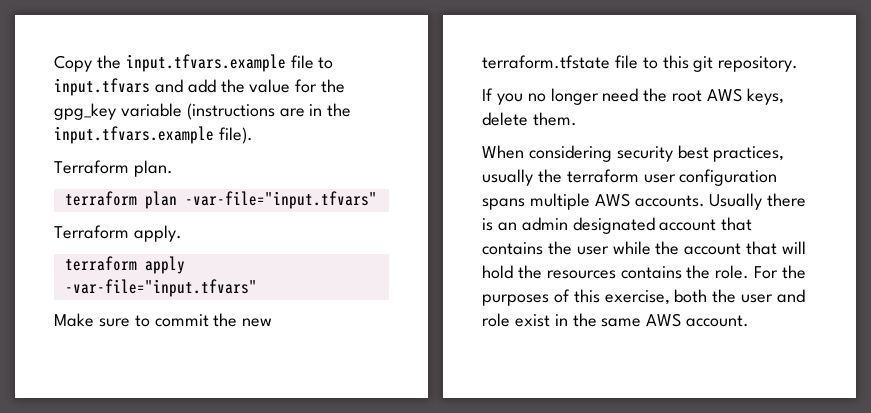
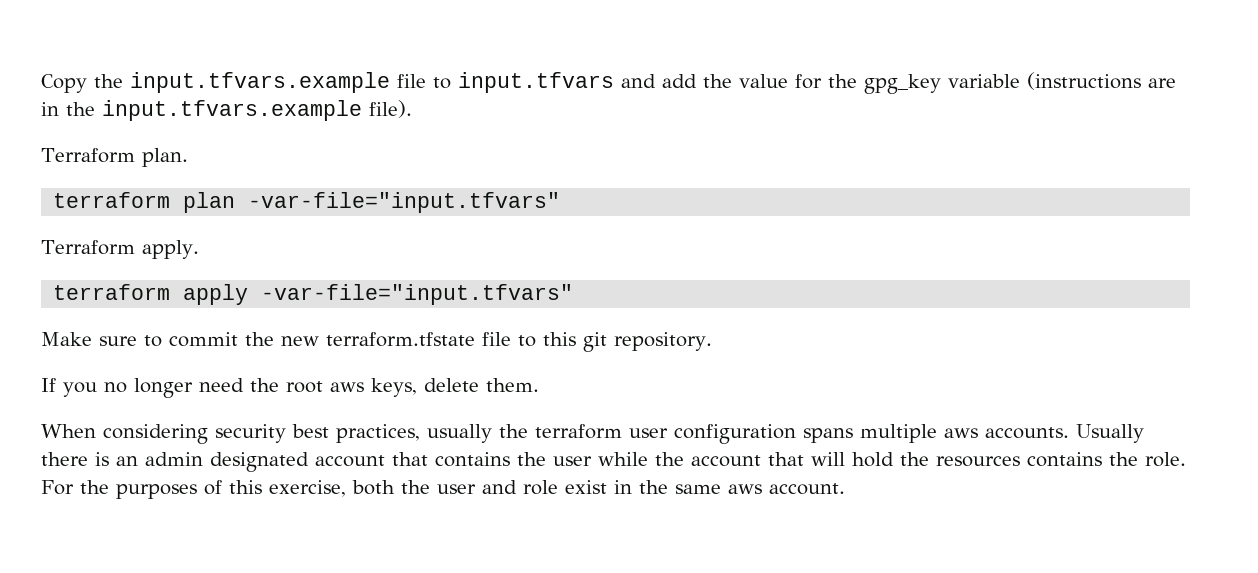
[707,88,743,102] AWS -> [330,382,364,392] aws
[594,193,630,207] AWS -> [944,428,978,438] aws
[646,313,682,327] AWS -> [728,484,762,494] aws

